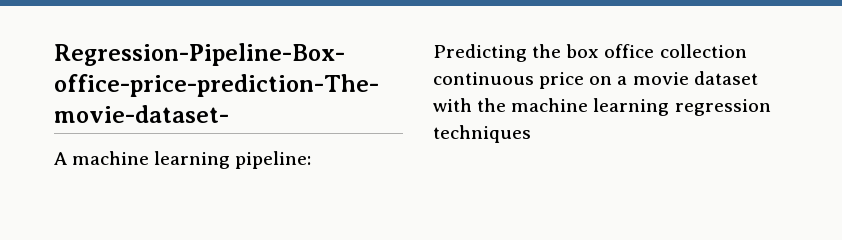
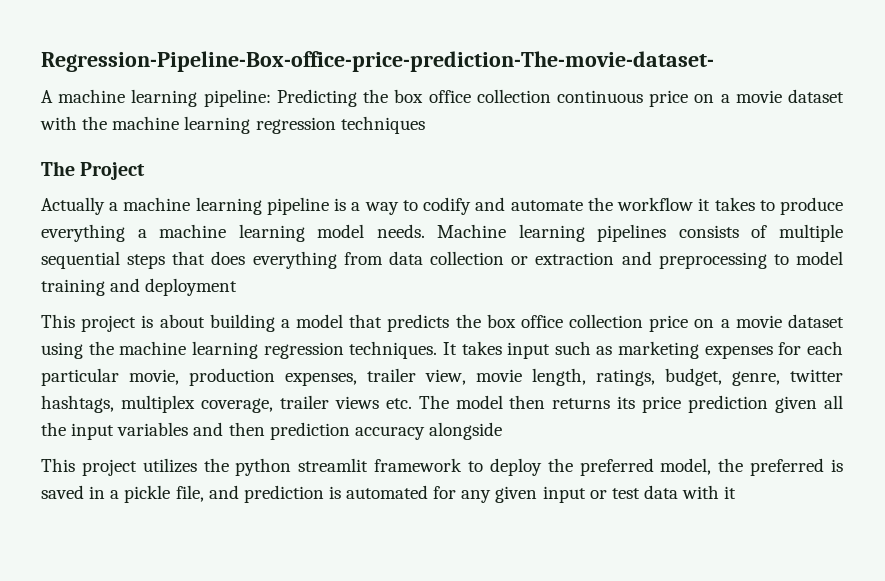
(531, 134) none -> [41,161,146,180] [41,197,844,215] [41,224,843,242] [41,251,843,269] [41,278,238,296] [41,314,844,332] [41,341,843,359] [41,368,843,386] [41,395,844,413] [41,422,502,440] [41,458,843,476] [41,485,737,503] // The Project // Actually a machine learning pipeline is a way to codify and automate the workflow it takes to produce everything a machine learning model needs. Machine learning pipelines consists of multiple sequential steps that does everything from data collection or extraction and preprocessing to model training and deployment // This project is about building a model that predicts the box office collection price on a movie dataset using the machine learning regression techniques. It takes input such as marketing expenses for each particular movie, production expenses, trailer view, movie length, ratings, budget, genre, twitter hashtags, multiplex coverage, trailer views etc. The model then returns its price prediction given all the input variables and then prediction accuracy alongside // This project utilizes the python streamlit framework to deploy the preferred model, the preferred is saved in a pickle file, and prediction is automated for any given input or test data with it

